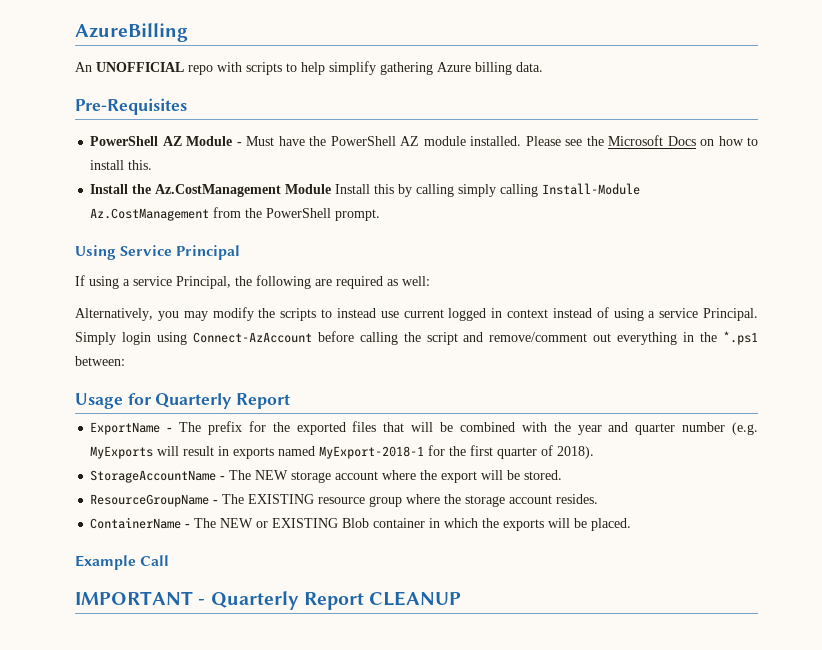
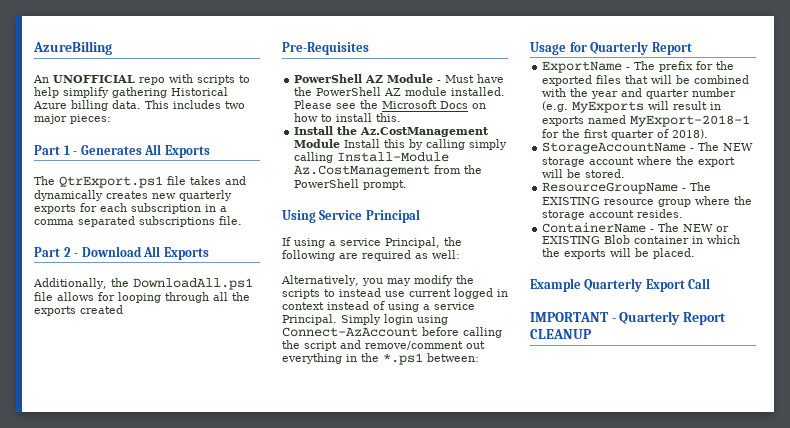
(433, 68) none -> [171,87,228,96] Historical
(543, 67) none -> [145,100,245,109] [34,114,111,124] [34,144,210,158] [34,176,246,188] [34,190,232,201] [34,203,227,214] [34,216,242,227] [34,246,209,260] [33,278,253,290] [34,292,250,303] [34,305,123,316] This includes two major pieces: // Part 1 - Generates All Exports // The QtrExport.ps1 file takes and dynamically creates new quarterly exports for each subscription in a comma separated subscriptions file. // Part 2 - Download All Exports // Additionally, the DownloadAll.ps1 file allows for looping through all the exports created
(136, 562) none -> [584,278,685,292] Quarterly Export

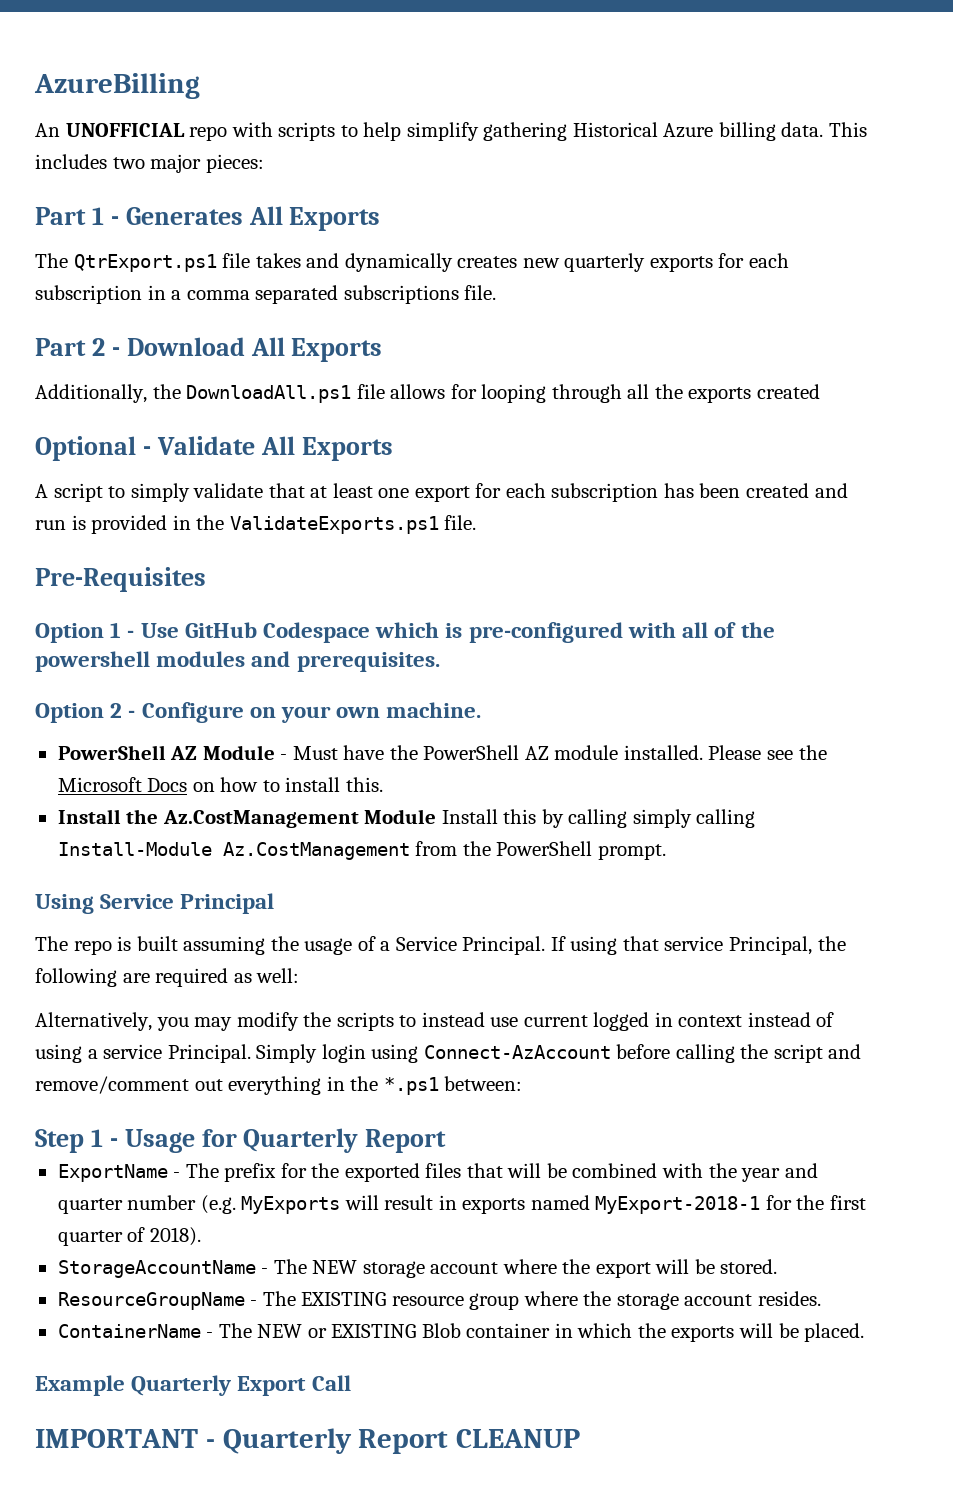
[282,42,369,55] Pre-Requisites -> [35,436,393,461] [35,483,848,502] [35,515,477,534] [35,567,206,592] [35,622,775,643] [35,651,440,672] [35,702,482,723] Optional - Validate All Exports // A script to simply validate that at least one export for each subscription has been created and run is provided in the ValidateExports.ps1 file. // Pre-Requisites // Option 1 - Use GitHub Codespace which is pre-configured with all of the powershell modules and prerequisites. // Option 2 - Configure on your own machine.
(420, 216) none -> [35,936,546,955] The repo is built assuming the usage of a Service Principal.
[329,240,336,246] a -> [622,936,659,951] that
(479, 357) none -> [35,1129,118,1153] Step 1 -

